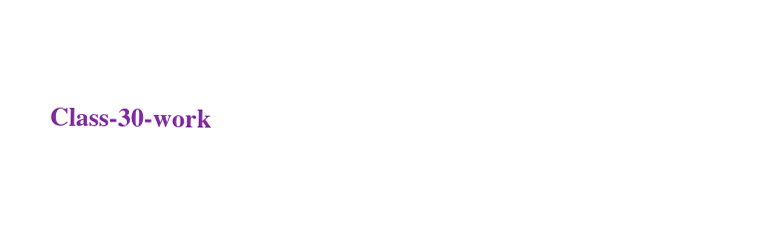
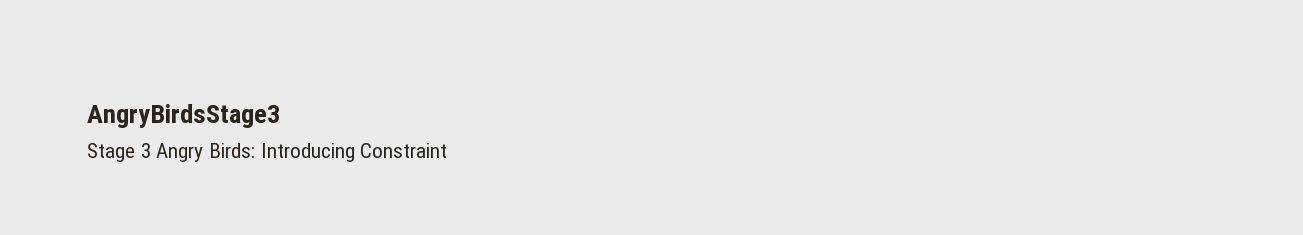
[49,107,213,128] Class-30-work -> [87,104,280,128] [87,143,448,162] AngryBirdsStage3 // Stage 3 Angry Birds: Introducing Constraint

